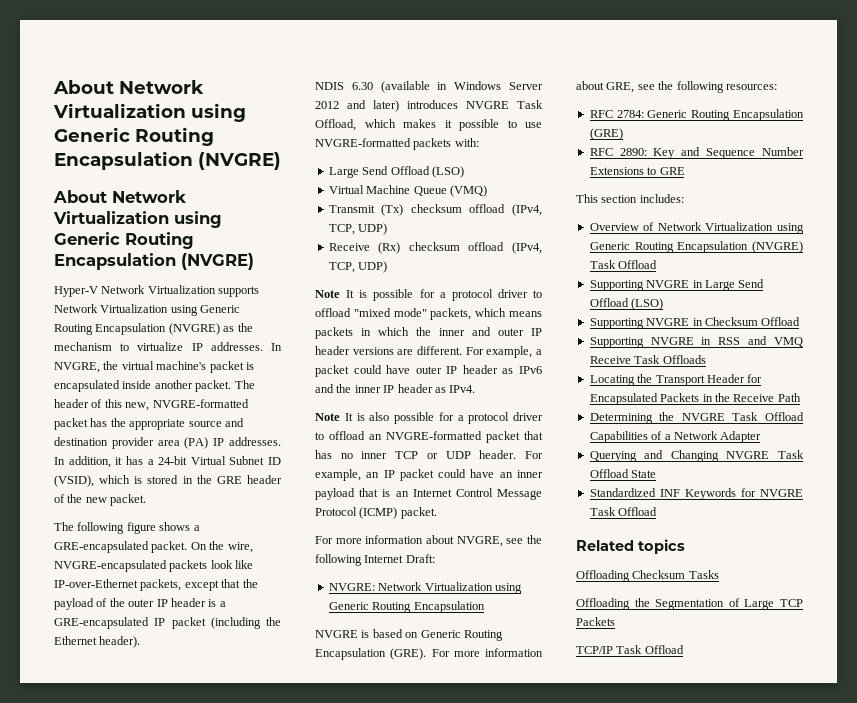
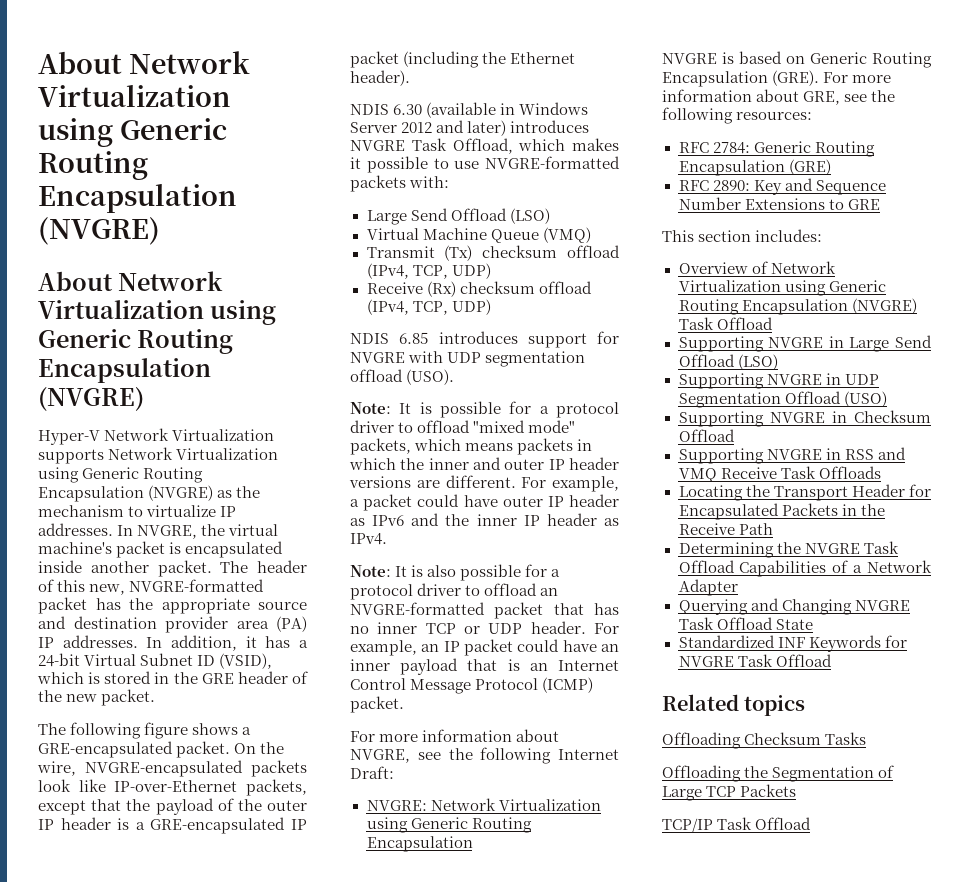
[315,290,340,298] Note -> [350,331,619,348] [350,351,586,367] [350,369,455,385] [350,402,391,414] NDIS 6.85 introduces support for NVGRE with UDP segmentation offload (USO). // Note:
[315,413,340,421] Note -> [350,565,391,577] Note:
(664, 304) none -> [678,373,879,389] [678,391,887,408] // Supporting NVGRE in UDP Segmentation Offload (USO)

